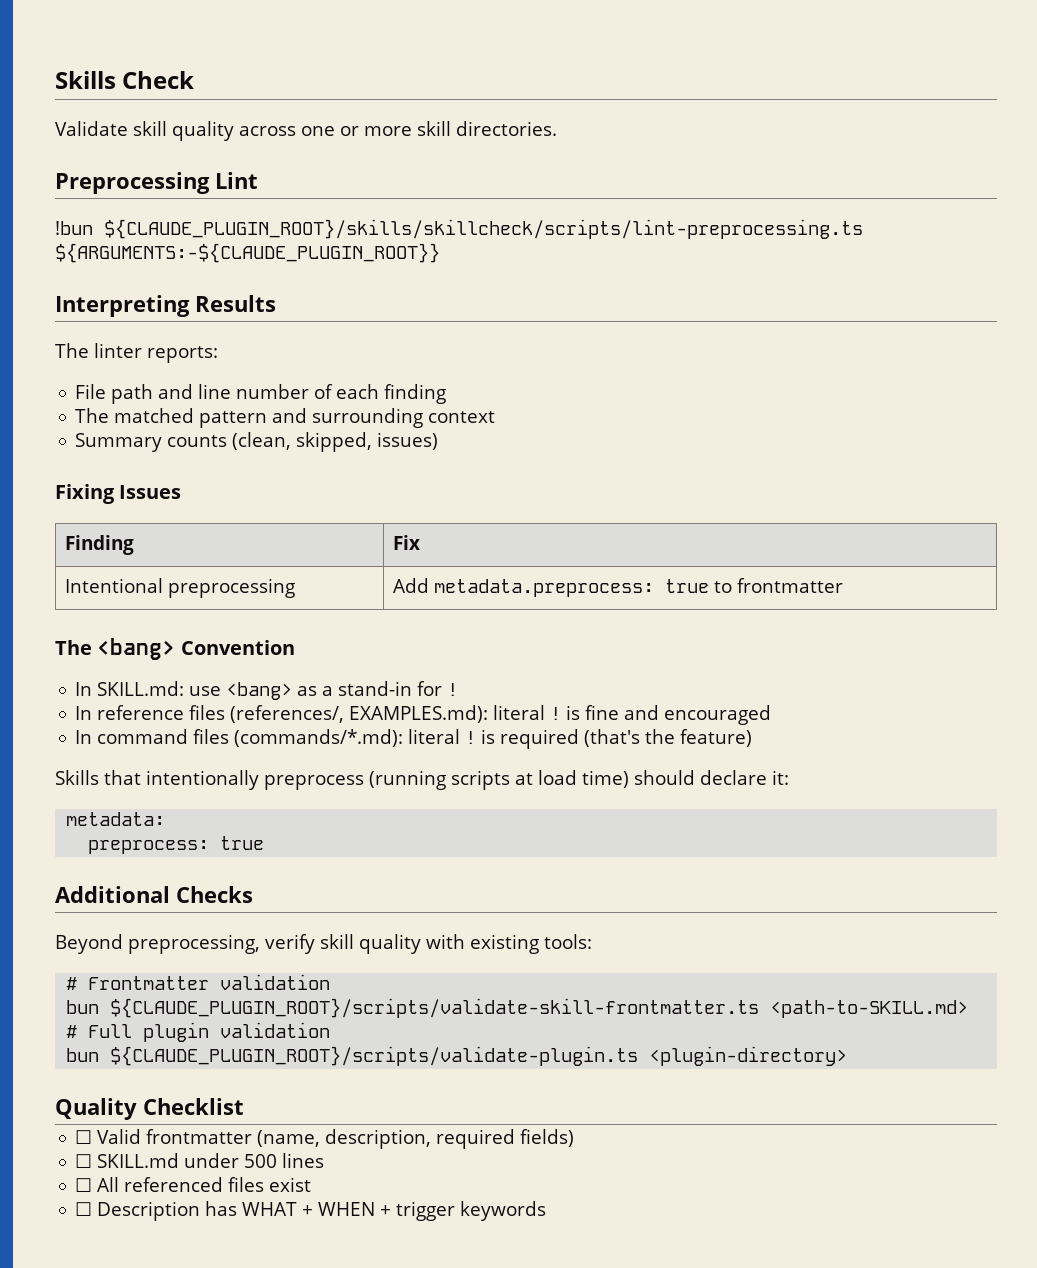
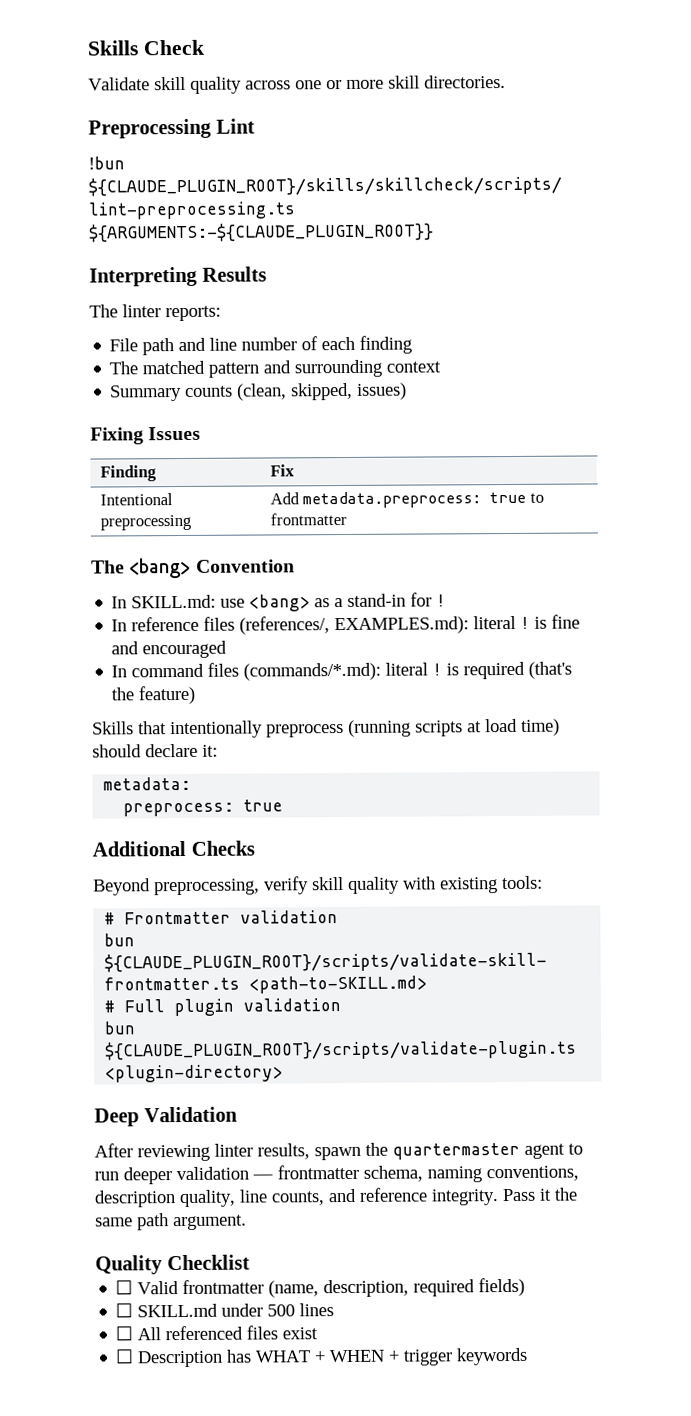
(848, 1056) none -> [94,1106,238,1127] [94,1142,583,1162] [94,1164,579,1185] [94,1187,578,1208] [95,1213,247,1231] // Deep Validation // After reviewing linter results, spawn the quartermaster agent to run deeper validation — frontmatter schema, naming conventions, description quality, line counts, and reference integrity. Pass it the same path argument.

